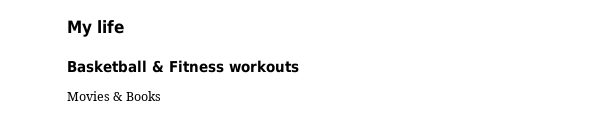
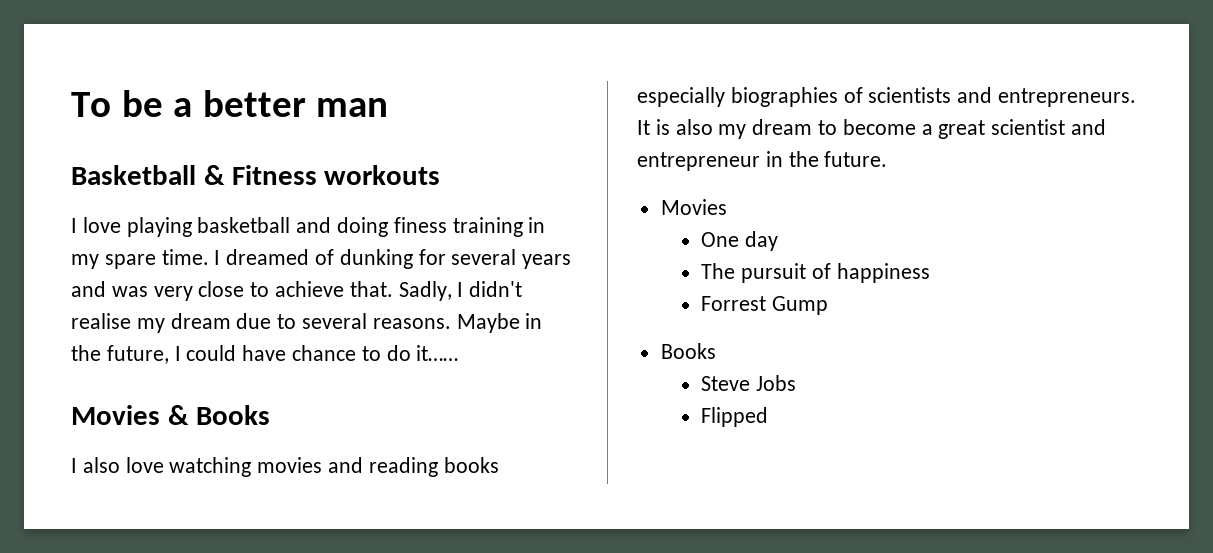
[67,20,124,37] My life -> [71,90,389,117] To be a better man
[67,91,161,101] Movies & Books -> [71,217,546,237] [71,249,572,269] [71,281,523,301] [71,313,543,333] [71,345,459,364] [71,405,270,425] [71,457,499,477] [637,87,1137,107] [637,119,1107,139] [637,151,888,171] [660,199,727,215] [701,231,779,251] [701,263,930,283] [701,296,829,315] [660,343,716,359] [701,375,797,391] [701,407,769,427] I love playing basketball and doing finess training in my spare time. I dreamed of dunking for several years and was very close to achieve that. Sadly, I didn't realise my dream due to several reasons. Maybe in the future, I could have chance to do it…… // Movies & Books // I also love watching movies and reading books especially biographies of scientists and entrepreneurs. It is also my dream to become a great scientist and entrepreneur in the future. // Movies // One day // The pursuit of happiness // Forrest Gump // Books // Steve Jobs // Flipped

